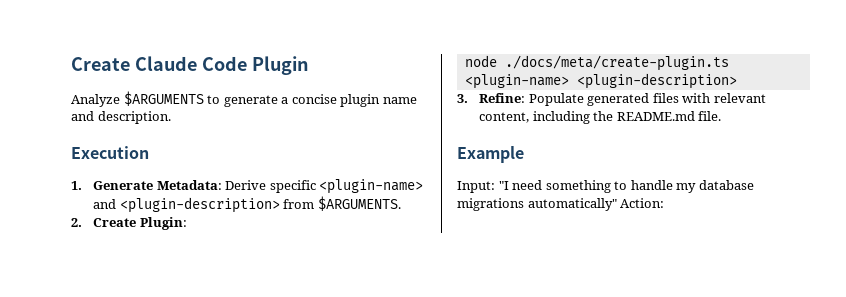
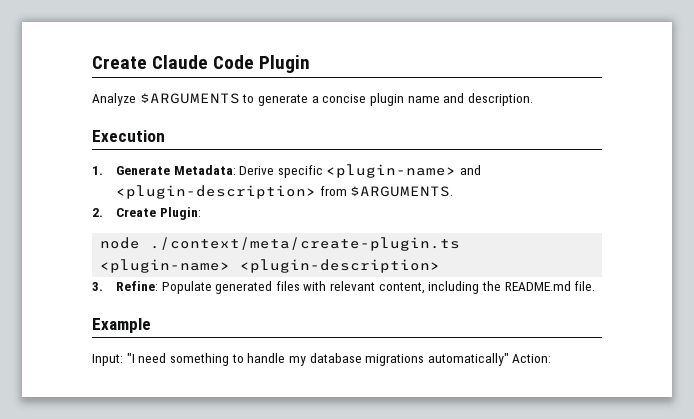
[504,55,729,71] ./docs/meta/create-plugin.ts -> [150,237,461,251] ./context/meta/create-plugin.ts

